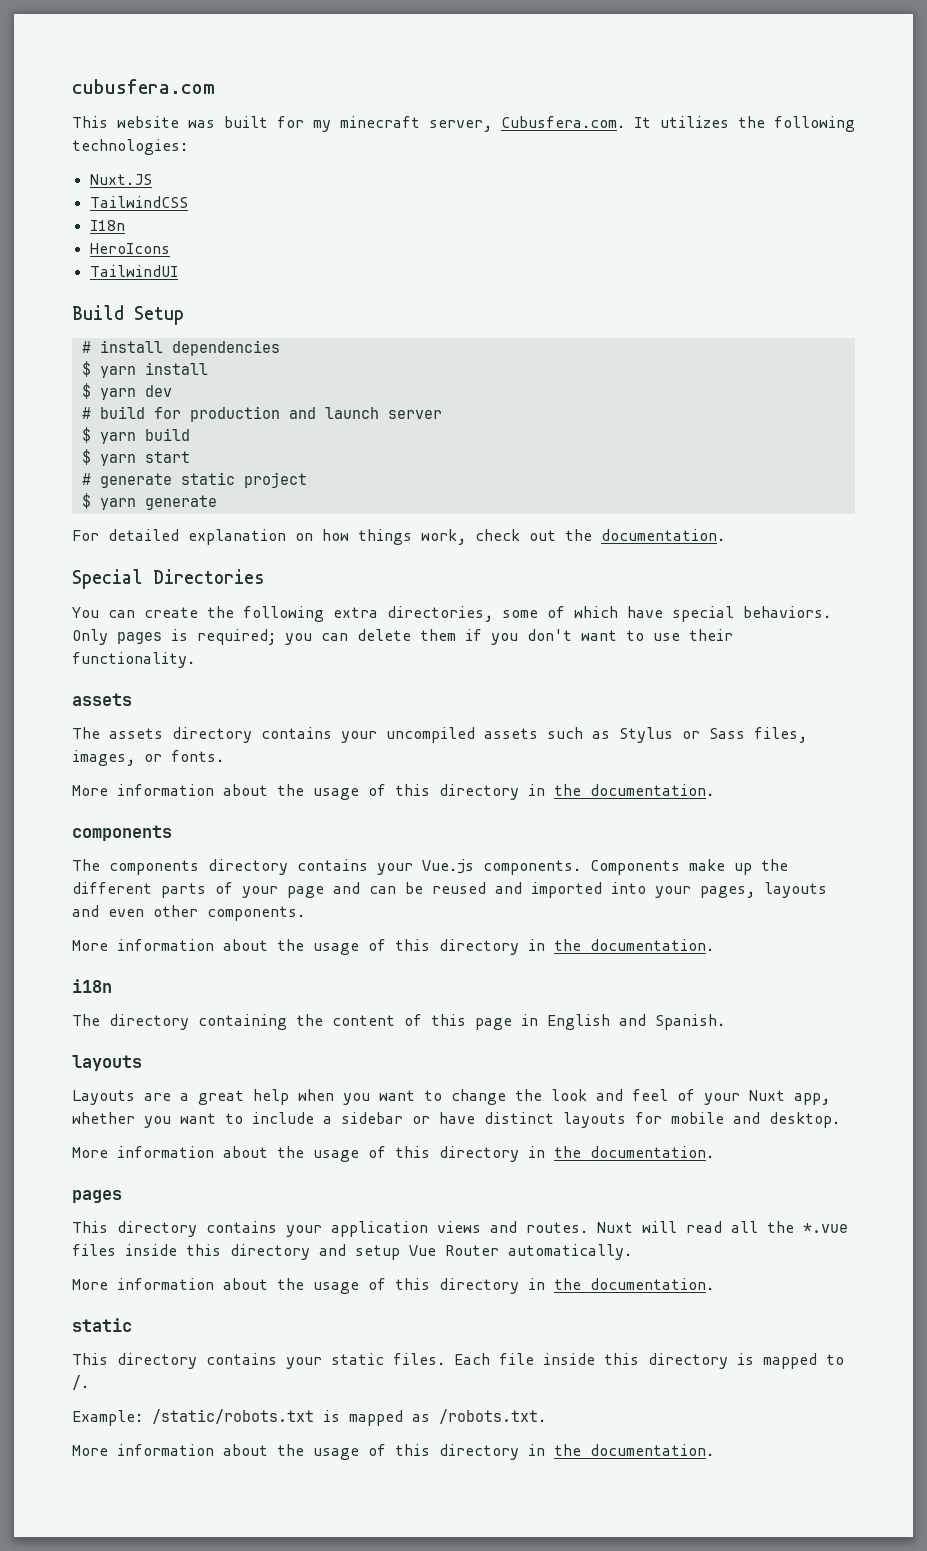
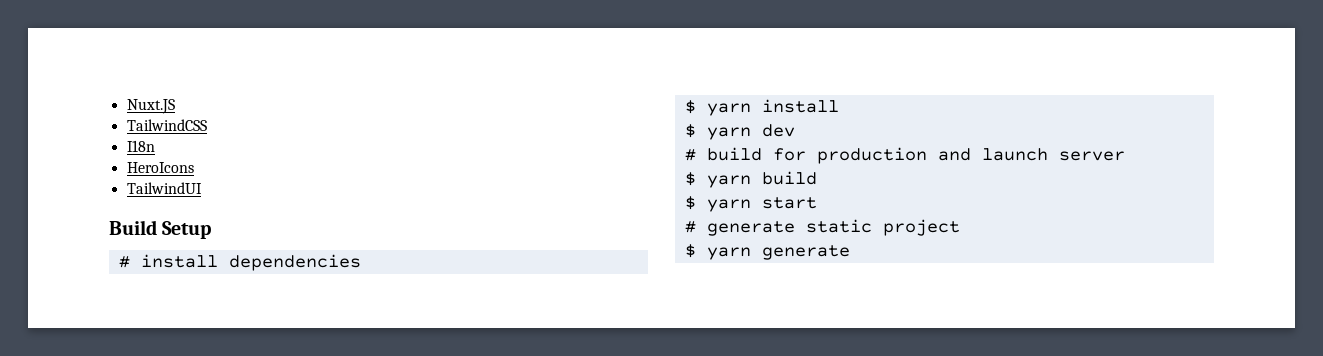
[72,79,215,94] [72,116,855,132] [72,139,188,155] cubusfera.com // This website was built for my minecraft server, Cubusfera.com. It utilizes the following technologies: // -> (126, 106) none
[72,529,725,545] [72,569,265,589] [72,606,831,622] [72,629,733,645] [72,652,195,668] [72,693,132,706] [72,727,807,743] [72,750,224,766] [72,784,714,800] [72,825,172,841] [72,859,788,875] [72,882,827,898] [72,905,305,921] [72,939,714,955] [72,979,112,993] [72,1014,725,1030] [72,1055,142,1071] [72,1089,830,1105] [72,1112,840,1128] [72,1146,714,1162] [72,1190,122,1203] [72,1221,848,1237] [72,1244,632,1260] [72,1278,714,1294] [72,1318,132,1332] [72,1353,844,1369] [72,1375,89,1390] [72,1409,546,1426] [72,1444,714,1460] // For detailed explanation on how things work, check out the documentation. // Special Directories // You can create the following extra directories, some of which have special behaviors. Only pages is required; you can delete them if you don't want to use their functionality. // assets // The assets directory contains your uncompiled assets such as Stylus or Sass files, images, or fonts. // More information about the usage of this directory in the documentation. // components // The components directory contains your Vue.js components. Components make up the different parts of your page and can be reused and imported into your pages, layouts and even other components. // More information about the usage of this directory in the documentation. // i18n // The directory containing the content of this page in English and Spanish. // layouts // Layouts are a great help when you want to change the look and feel of your Nuxt app, whether you want to include a sidebar or have distinct layouts for mobile and desktop. // More information about the usage of this directory in the documentation. // pages // This directory contains your application views and routes. Nuxt will read all the *.vue files inside this directory and setup Vue Router automatically. // More information about the usage of this directory in the documentation. // static // This directory contains your static files. Each file inside this directory is mapped to /. // Example: /static/robots.txt is mapped as /robots.txt. // More information about the usage of this directory in the documentation. -> (850, 252) none

